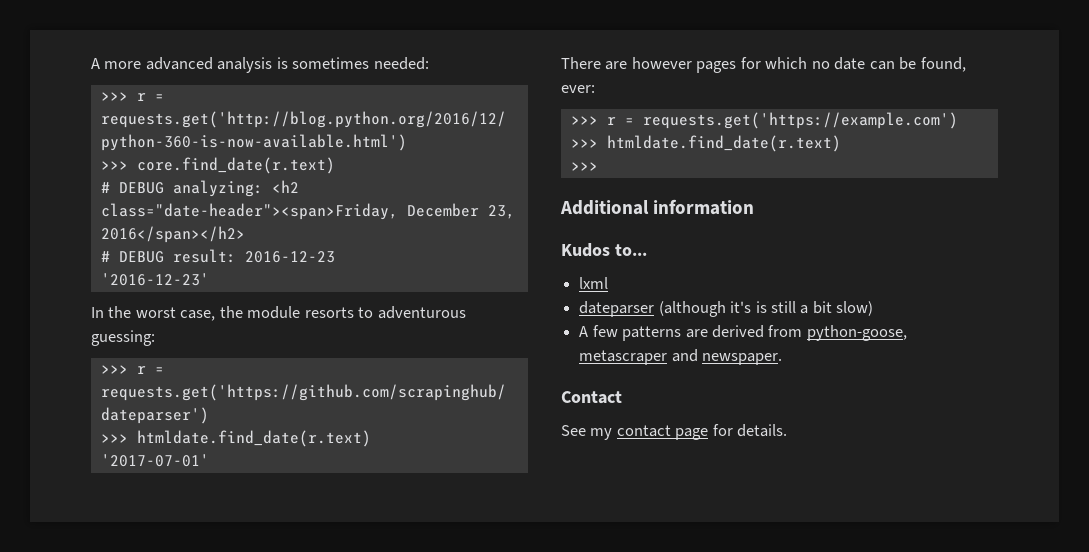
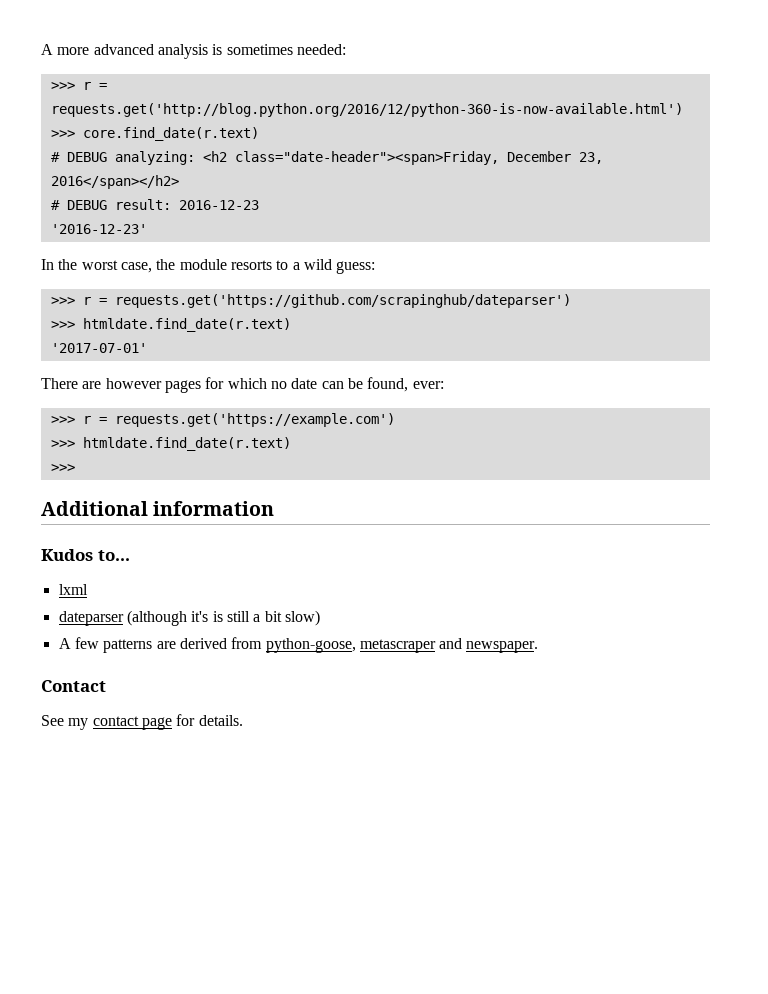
[377,306,466,319] [91,330,155,346] adventurous guessing: -> [292,259,376,274] a wild guess:

